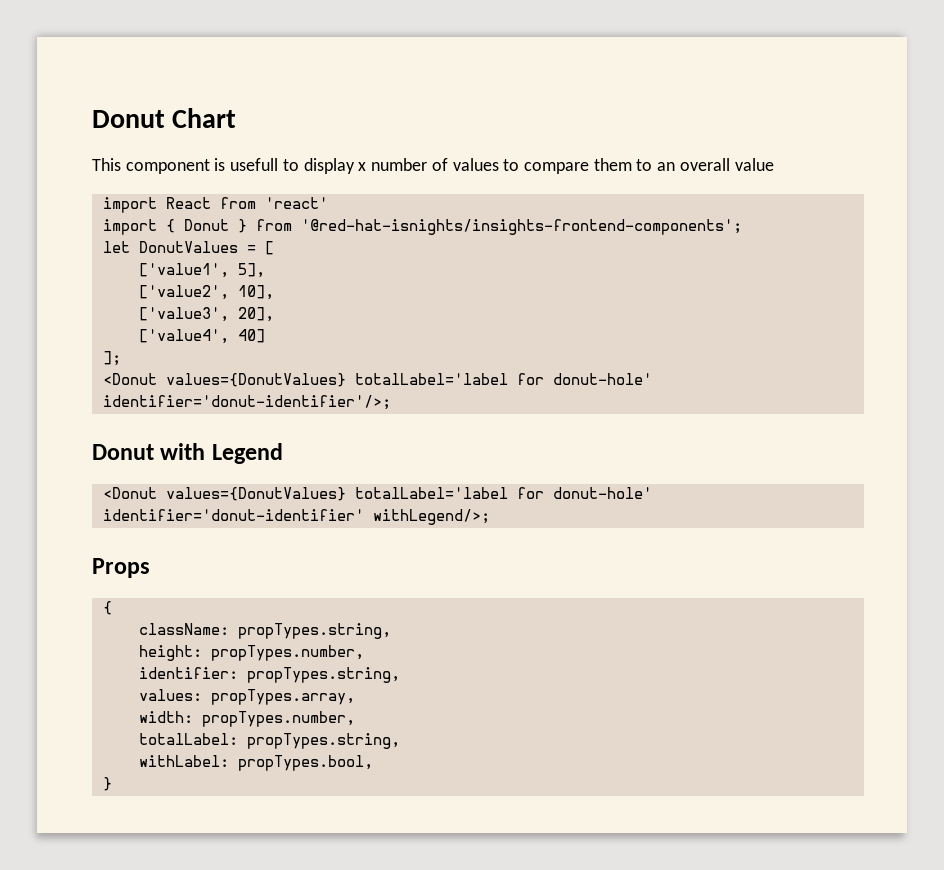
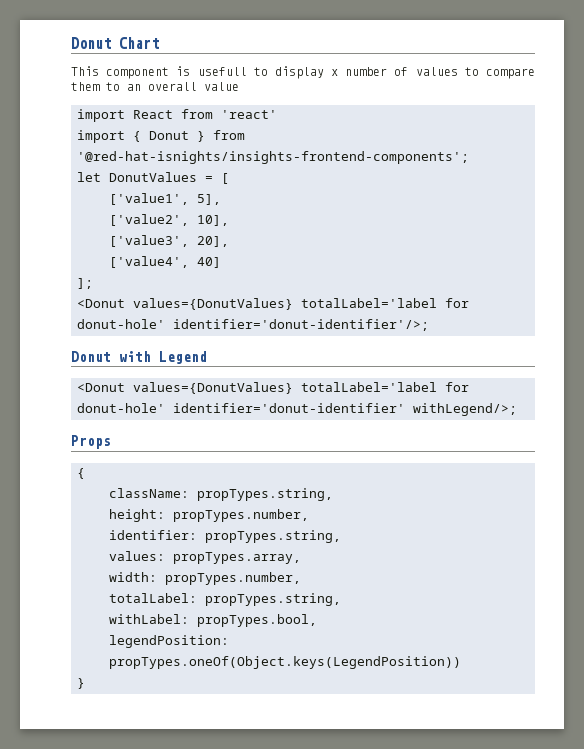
(373, 763) none -> [109,635,229,648] [109,656,461,669] // legendPosition: propTypes.oneOf(Object.keys(LegendPosition))

